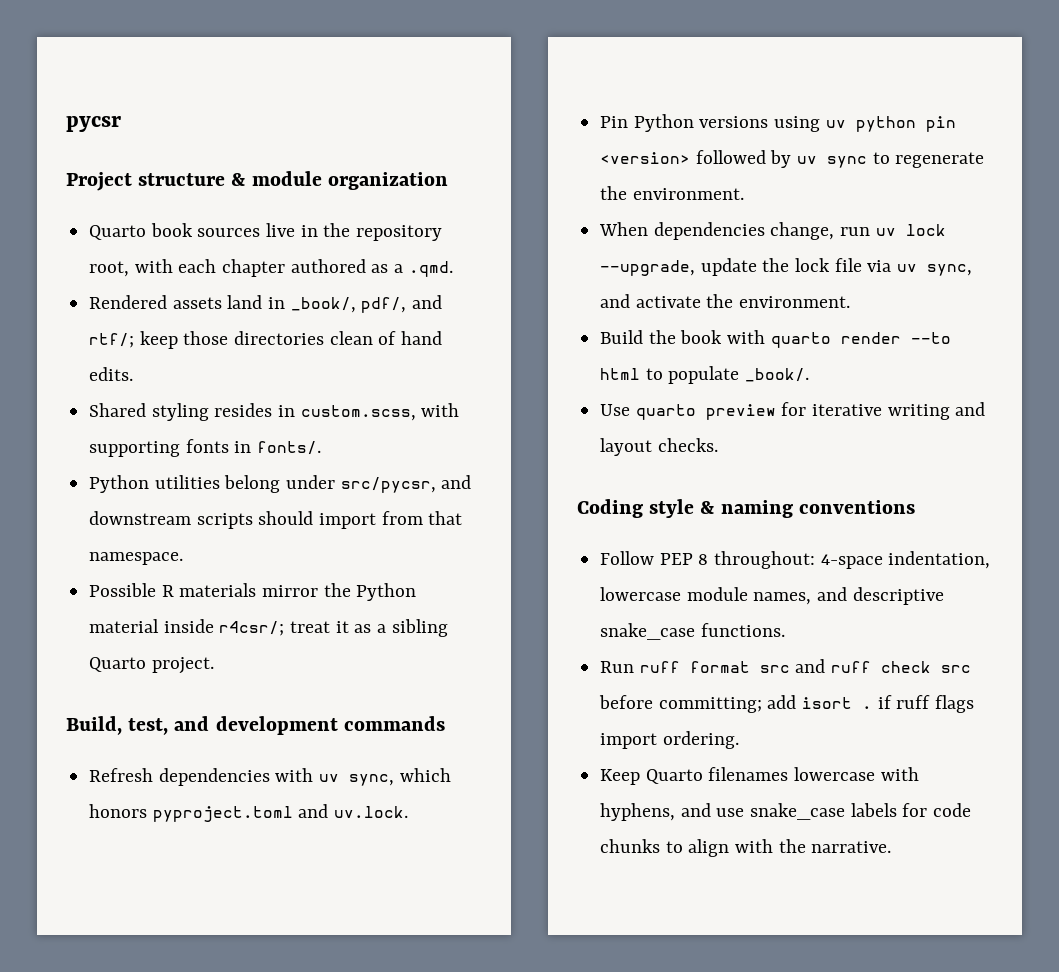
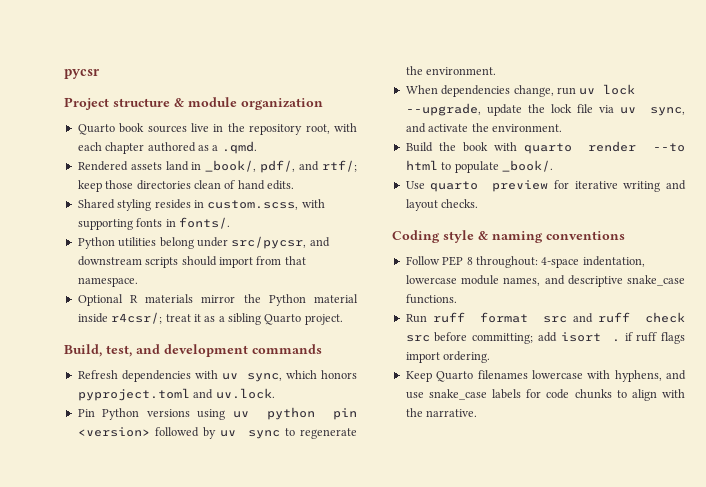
[89,583,157,597] Possible -> [77,294,123,306] Optional

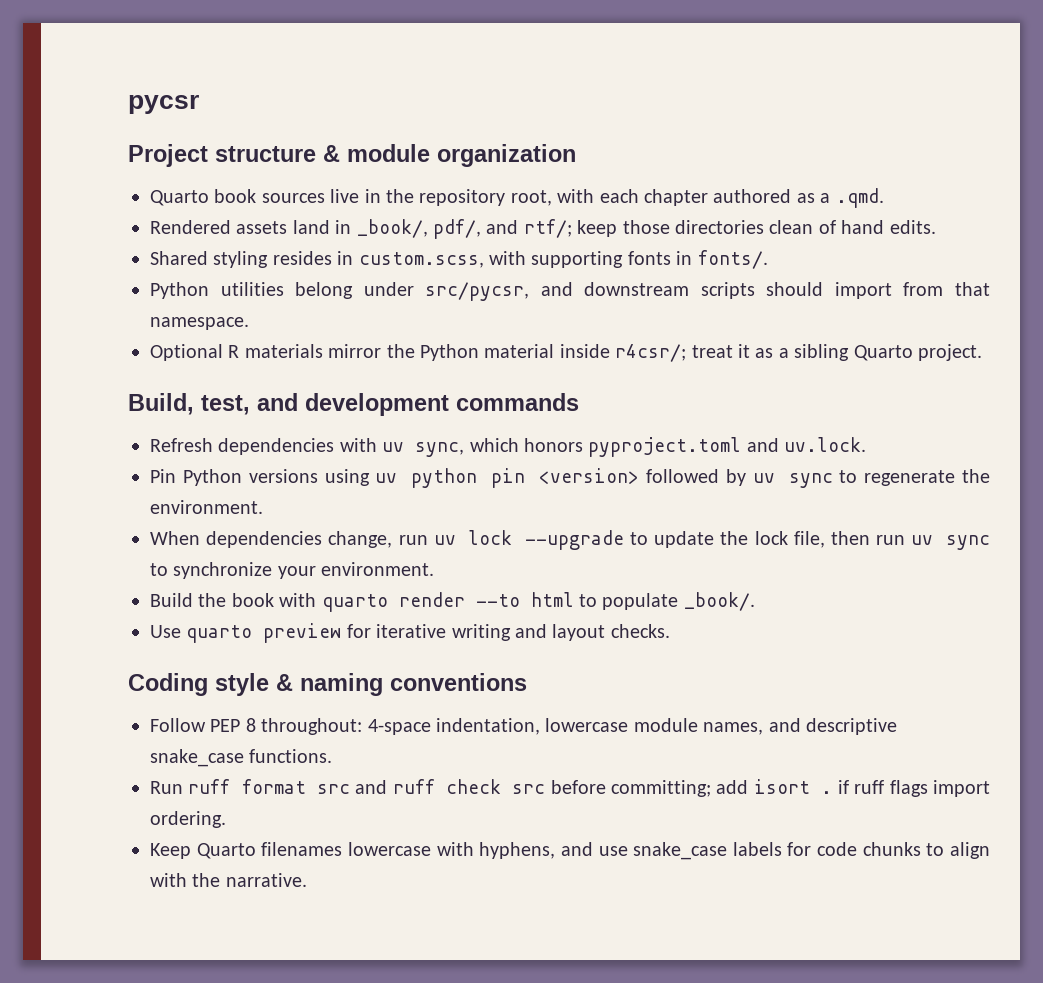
[405,103,481,116] --upgrade, -> [524,530,649,550] --upgrade to
[576,104,685,116] [405,123,489,133] file via uv sync, and activate the -> [793,531,990,550] [150,562,316,579] file, then run uv sync to synchronize your

